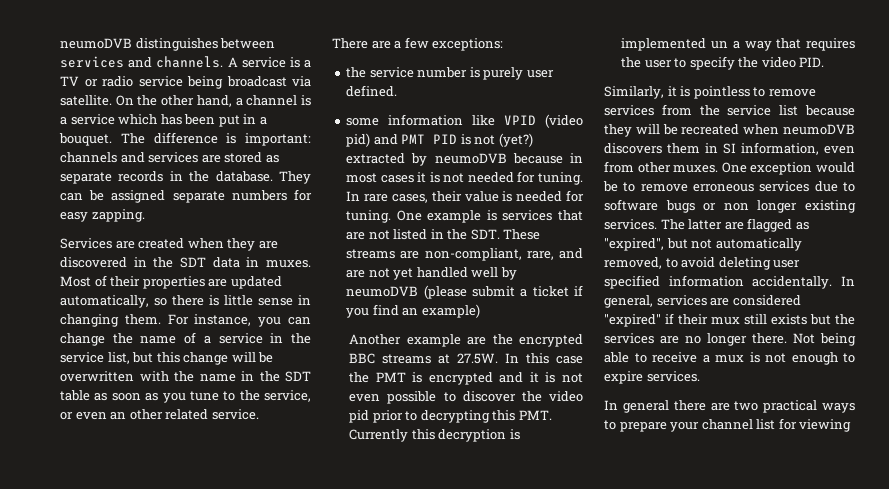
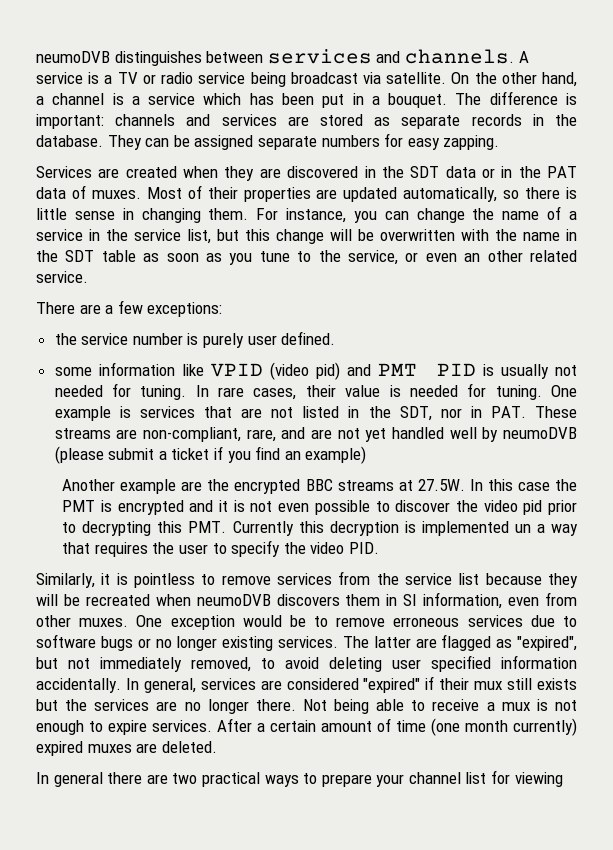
[246,257,260,267] in -> [481,166,577,178] [36,185,86,199] or in the PAT data of
[474,133,533,147] [346,153,583,166] [346,172,440,183] not (yet?) extracted by neumoDVB because in most cases it is -> [500,364,549,379] usually
[470,229,500,240] SDT. -> [399,406,526,421] SDT, nor in PAT.
[723,203,749,211] non -> [155,639,172,648] no
[715,238,802,251] automatically -> [100,657,182,672] immediately
(700, 376) none -> [217,718,577,736] [36,741,217,756] After a certain amount of time (one month currently) expired muxes are deleted.

